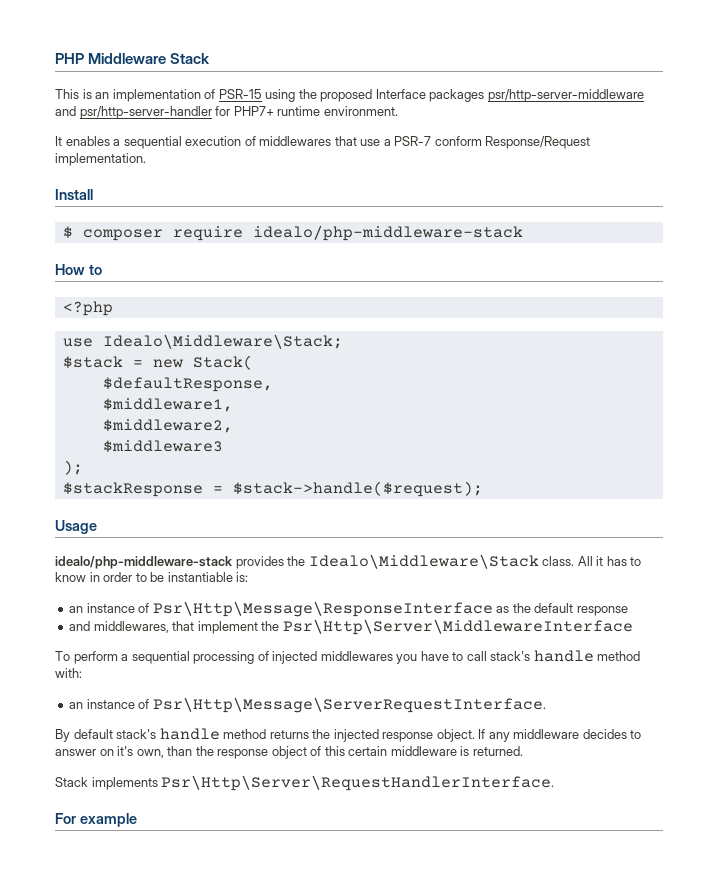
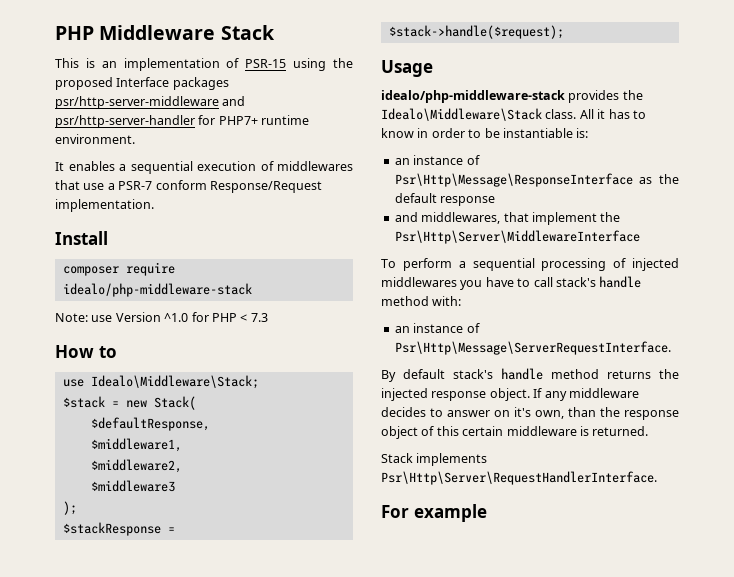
[62,226,73,239] $ -> (108, 238) none
(523, 233) none -> [55,312,268,322] // Note: use Version ^1.0 for PHP < 7.3
[62,301,113,316] // <?php -> (117, 352) none

